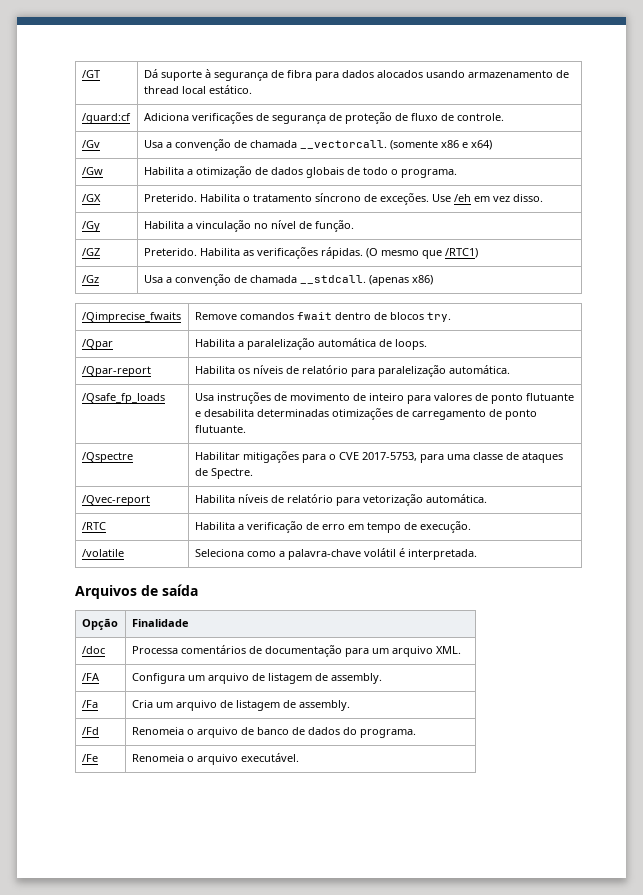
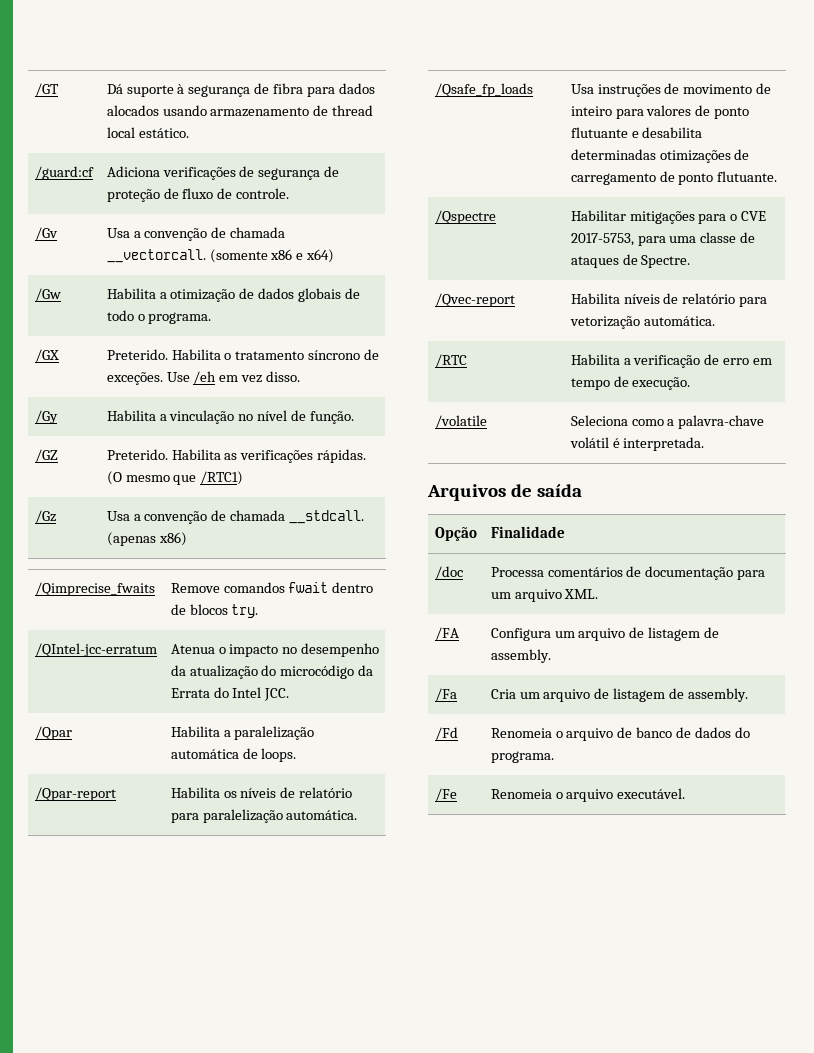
(451, 317) none -> [34,643,157,657] [170,643,380,657] [170,665,374,679] [170,687,290,701] // /QIntel-jcc-erratum | Atenua o impacto no desempenho da atualização do microcódigo da Errata do Intel JCC.

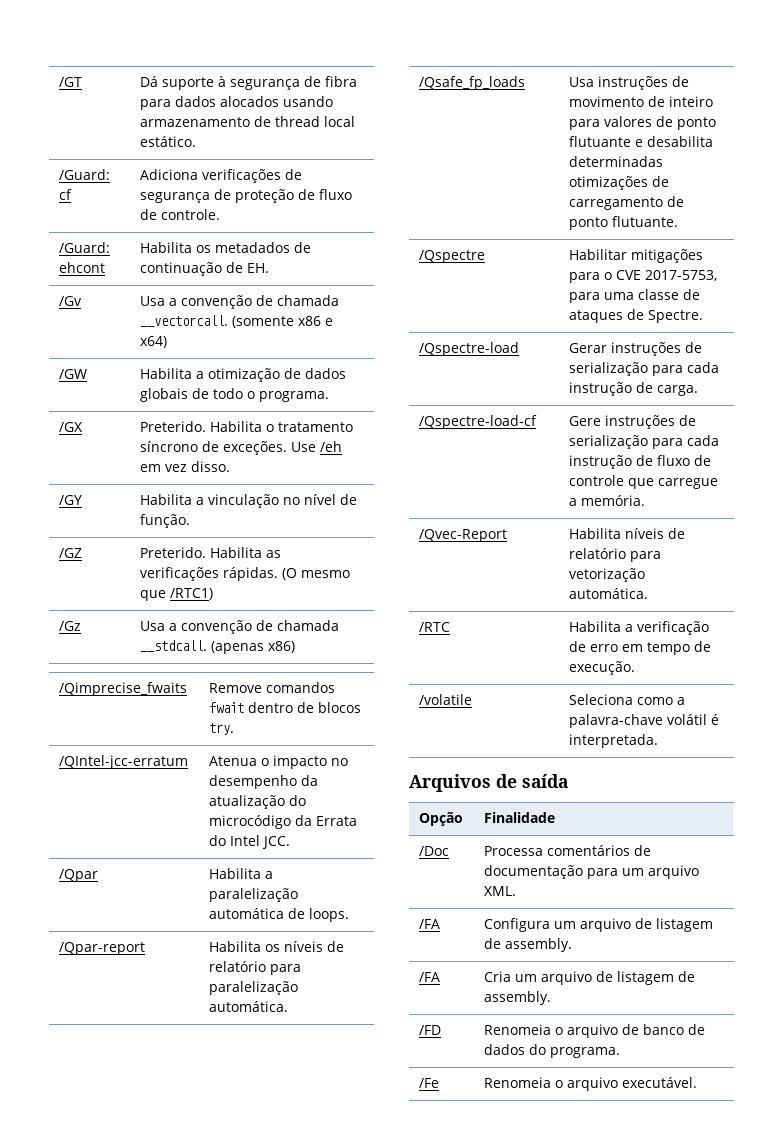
[34,166,94,180] /guard:cf -> [59,169,111,180] [59,189,73,200] /Guard: cf
(290, 193) none -> [59,242,111,253] [59,262,106,273] [140,242,312,253] [140,262,270,276] // /Guard: ehcont | Habilita os metadados de continuação de EH.
[34,288,61,301] /Gw -> [59,369,88,379] /GW
[34,410,58,424] /Gy -> [59,495,83,505] /GY
[434,293,515,307] /Qvec-report -> [419,342,520,356] [569,342,703,356] [569,362,720,376] [569,382,699,396] [419,415,538,429] [569,415,697,429] [569,435,720,449] [569,455,712,469] [569,475,719,489] [569,495,646,506] [419,529,508,542] /Qspectre-load | Gerar instruções de serialização para cada instrução de carga. // /Qspectre-load-cf | Gere instruções de serialização para cada instrução de fluxo de controle que carregue a memória. // /Qvec-Report
[434,566,463,579] /doc -> [419,846,450,856] /Doc
[434,688,457,701] /Fa -> [419,972,441,982] /FA
[434,727,458,740] /Fd -> [419,1025,442,1035] /FD

